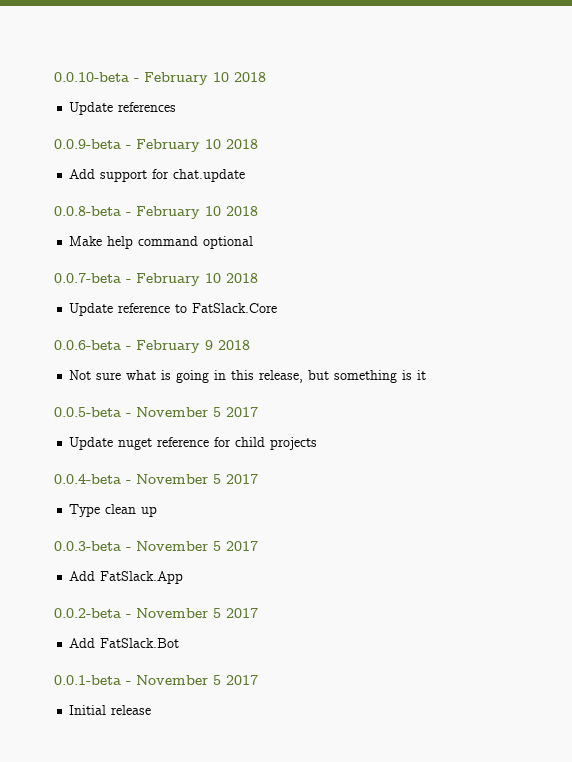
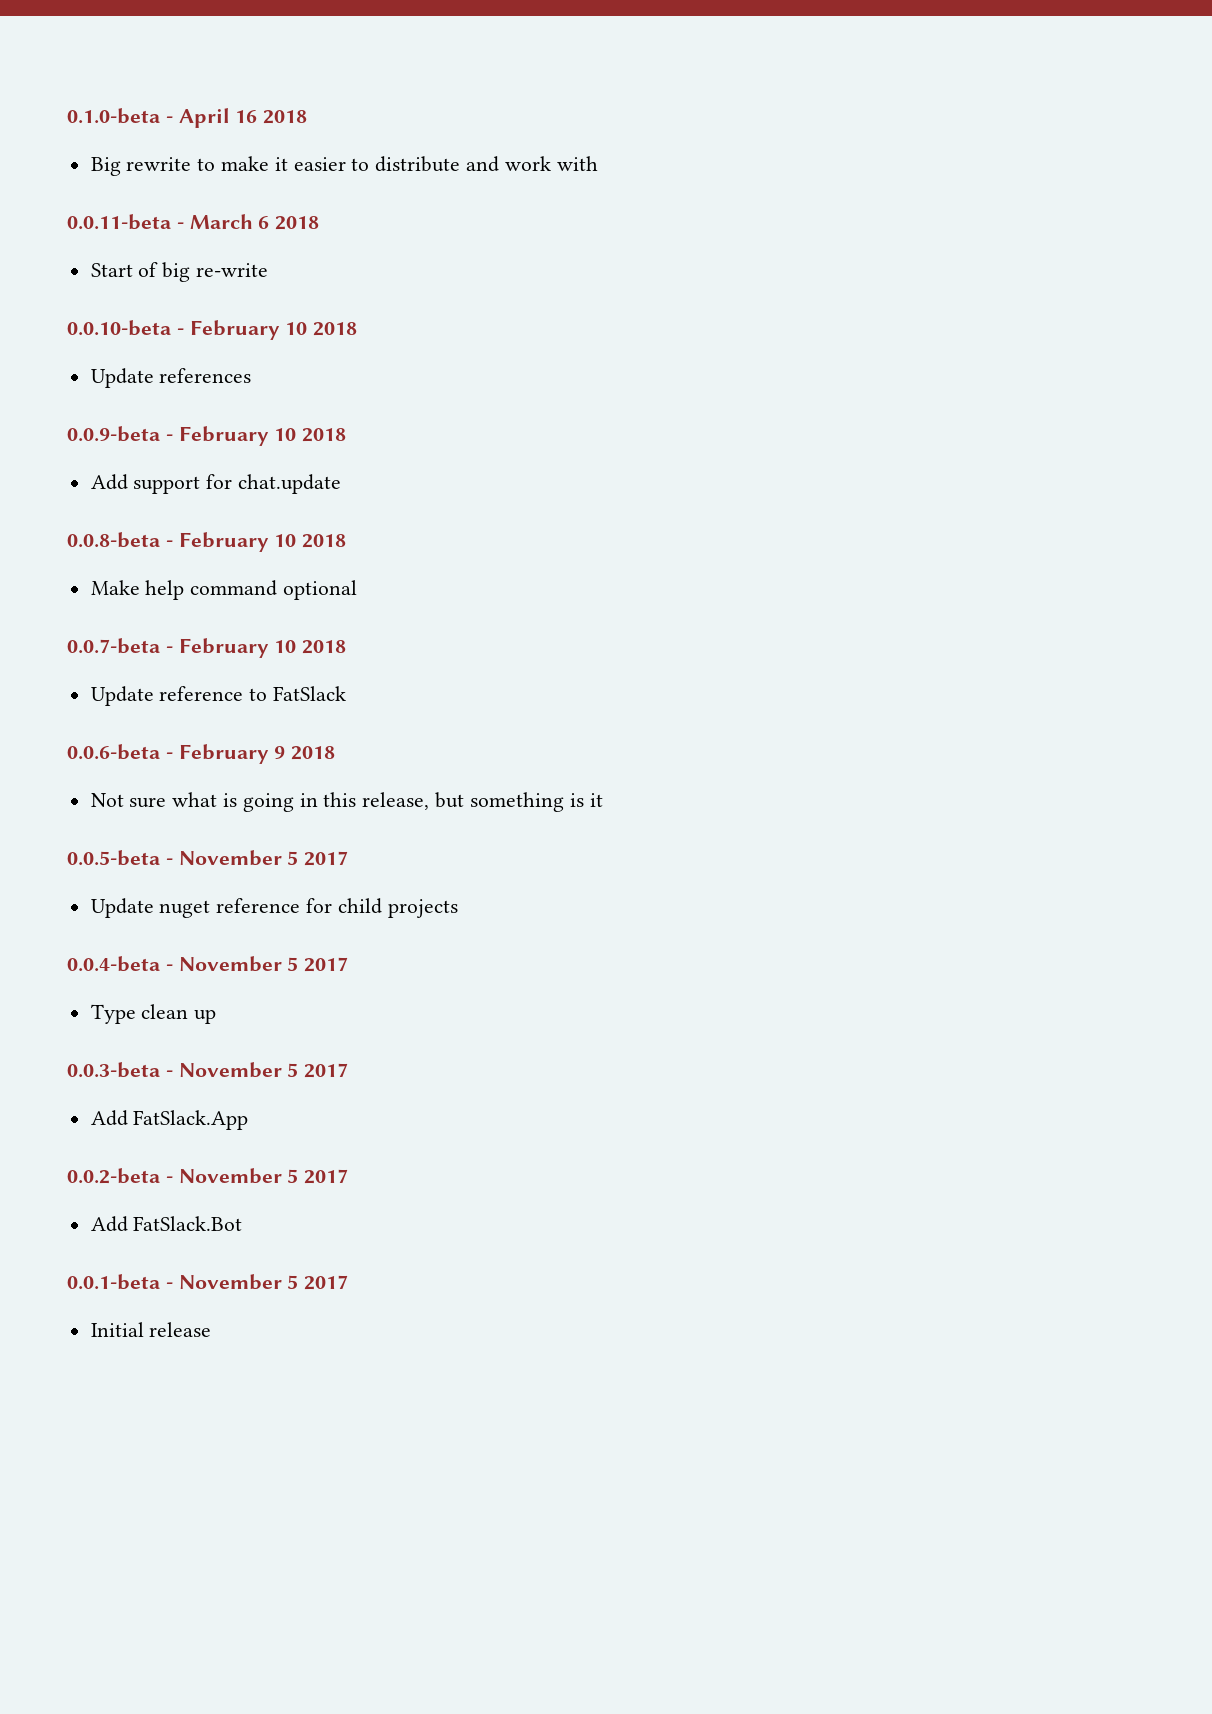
(54, 77) none -> [67,108,308,128] [90,156,598,176] [67,214,320,230] [90,262,269,282] 0.1.0-beta - April 16 2018 // Big rewrite to make it easier to distribute and work with // 0.0.11-beta - March 6 2018 // Start of big re-write //
[192,303,278,313] FatSlack.Core -> [273,686,347,701] FatSlack

